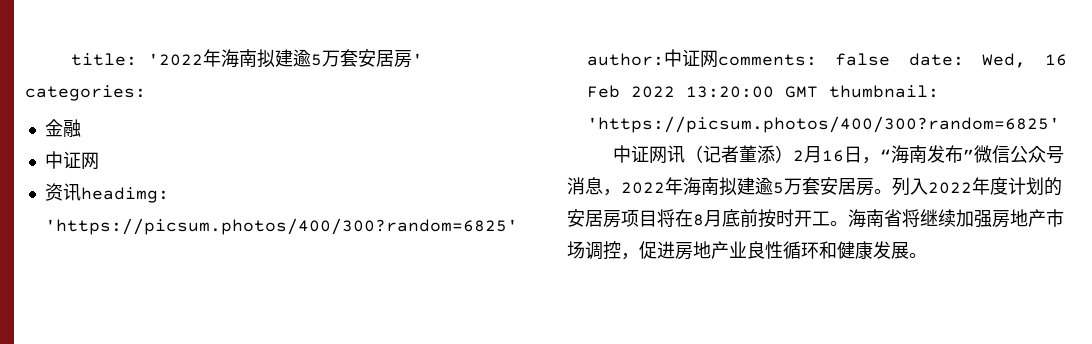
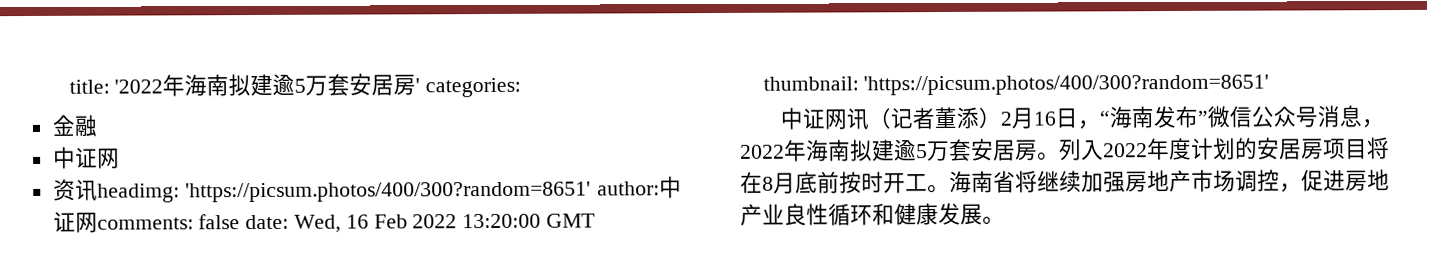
[44,218,518,235] 'https://picsum.photos/400/300?random=6825' -> [185,181,592,203] 'https://picsum.photos/400/300?random=8651'
[586,116,1060,133] 'https://picsum.photos/400/300?random=6825' -> [863,74,1270,96] 'https://picsum.photos/400/300?random=8651'

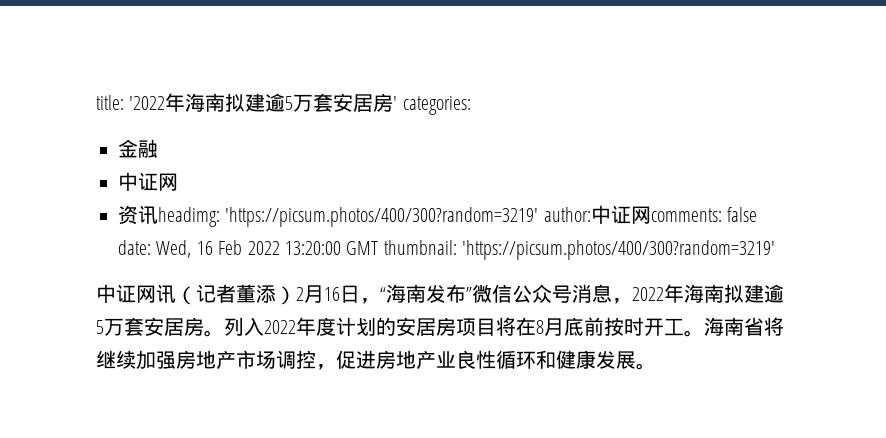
[185,181,592,203] 'https://picsum.photos/400/300?random=8651' -> [225,207,539,227] 'https://picsum.photos/400/300?random=3219'
[863,74,1270,96] 'https://picsum.photos/400/300?random=8651' -> [462,240,776,260] 'https://picsum.photos/400/300?random=3219'

